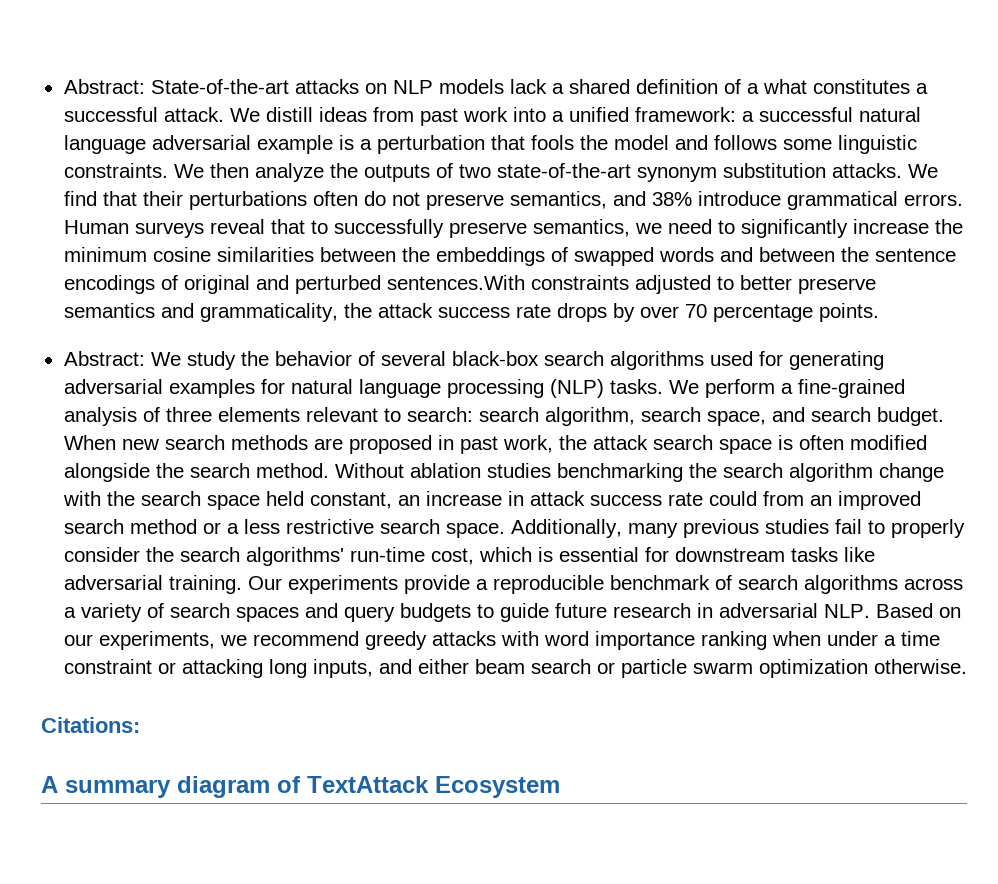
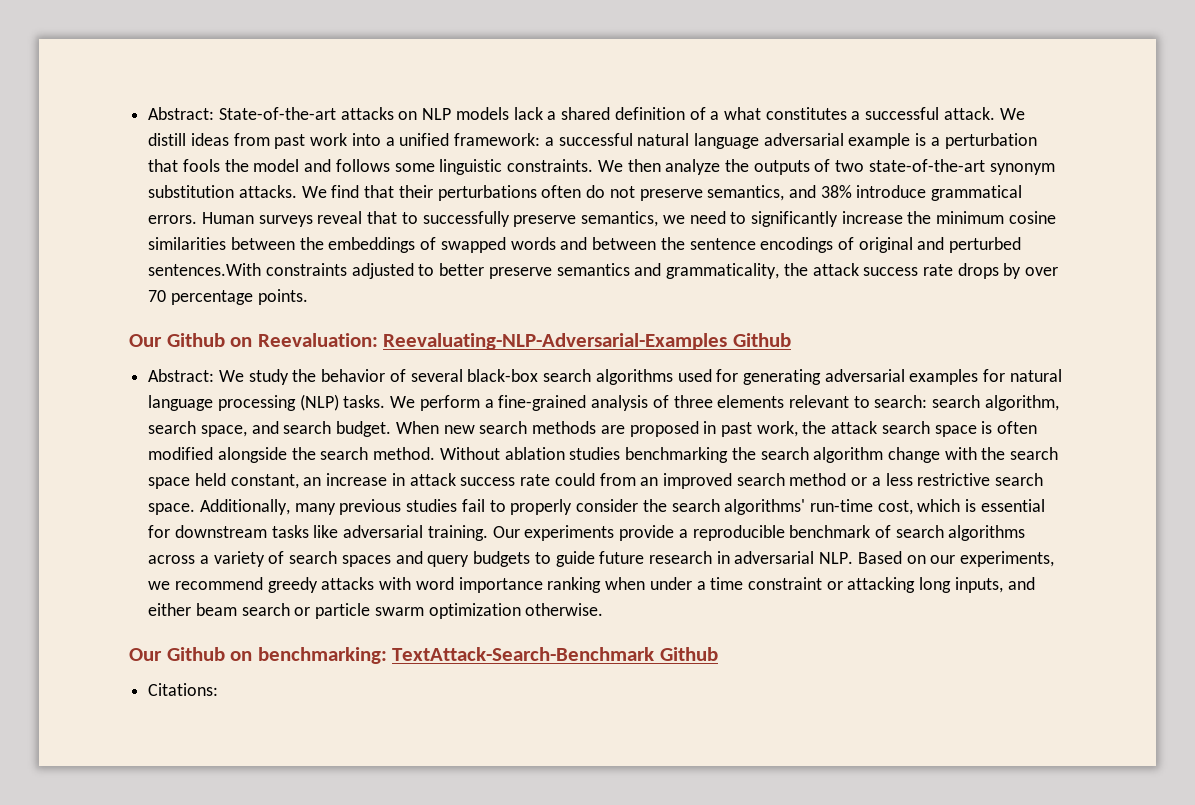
(879, 312) none -> [129,333,791,350] // Our Github on Reevaluation: Reevaluating-NLP-Adversarial-Examples Github
[41,717,140,733] [41,776,560,798] Citations: // A summary diagram of TextAttack Ecosystem -> [129,647,718,664] [148,683,219,696] Our Github on benchmarking: TextAttack-Search-Benchmark Github // Citations:

